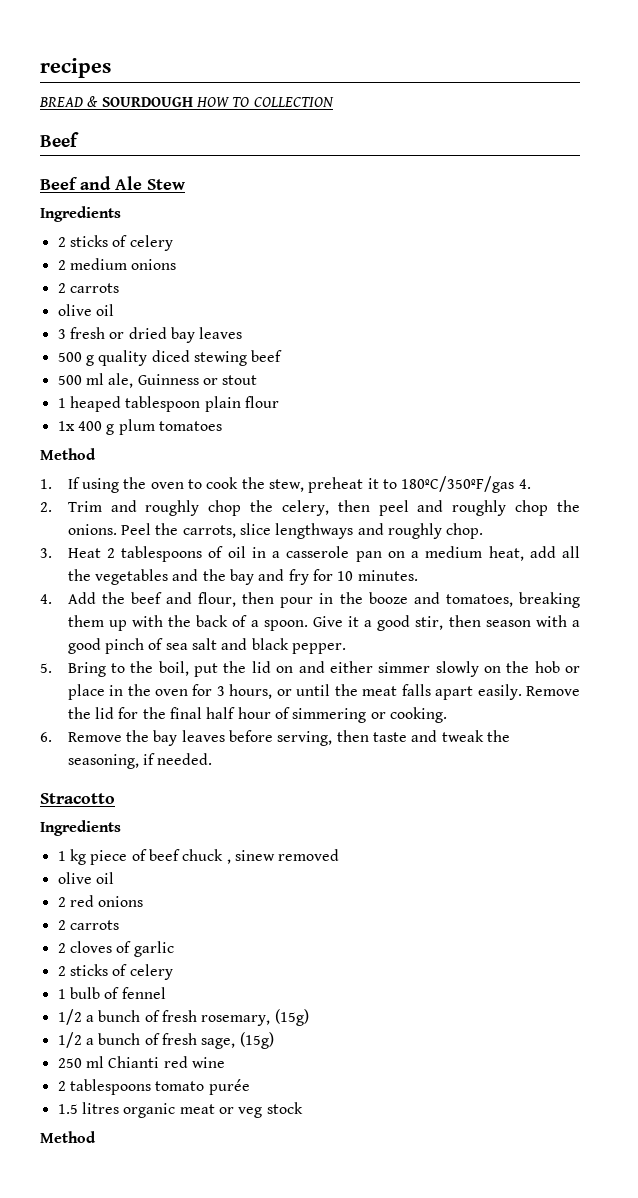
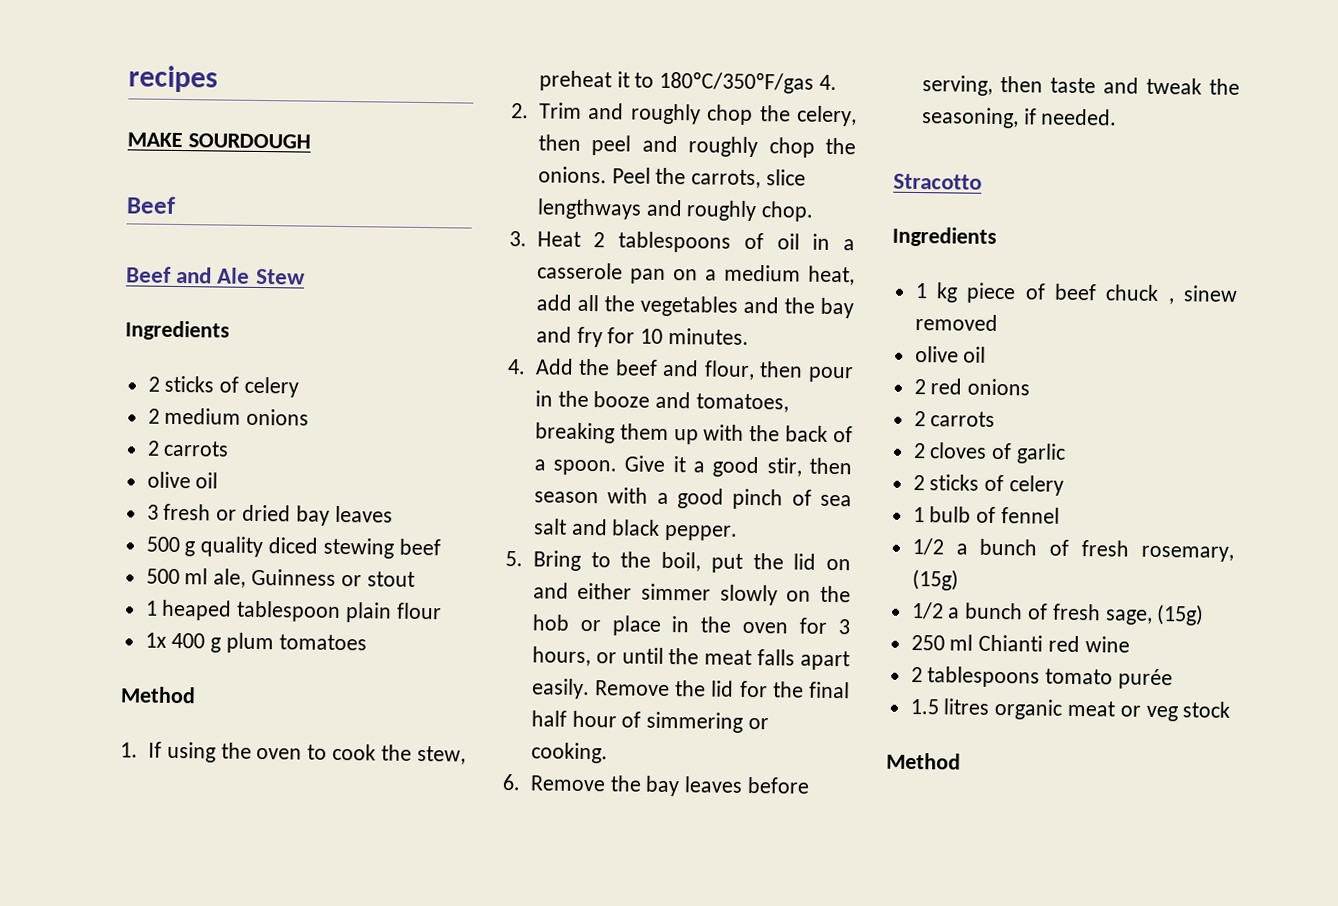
[39,96,99,107] BREAD & -> [127,132,183,148] MAKE
[195,97,334,107] HOW TO COLLECTION -> (311, 141) none

